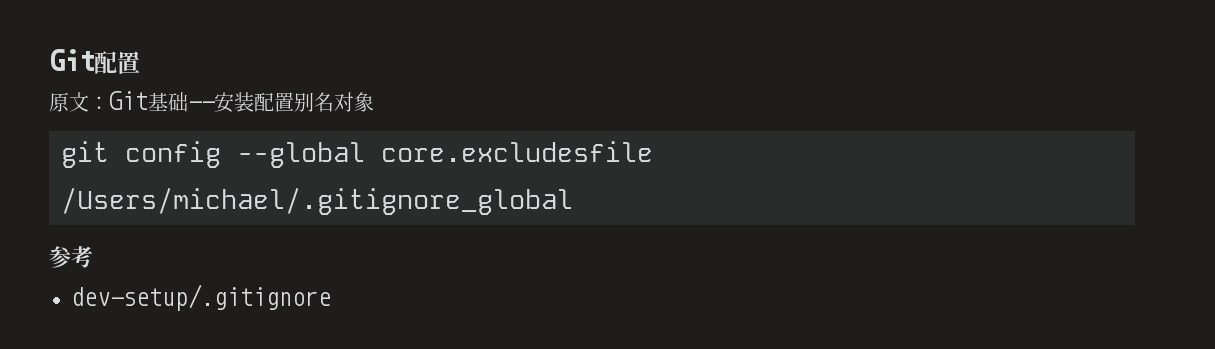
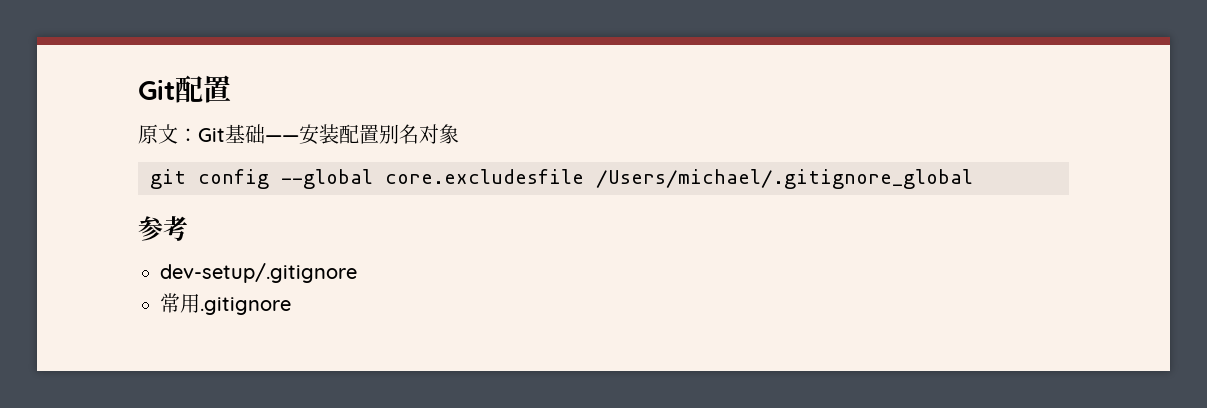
(331, 297) none -> [160,293,291,315] // 常用.gitignore

